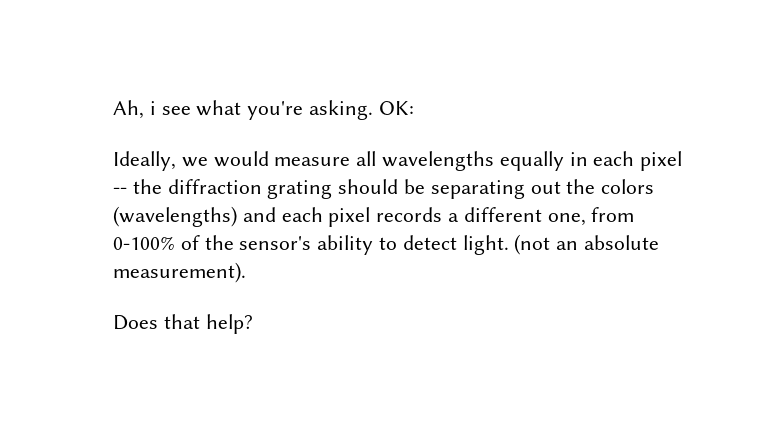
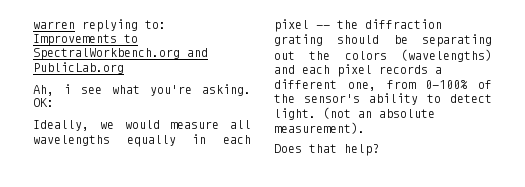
(113, 109) none -> [33,19,166,32] [33,34,138,46] [33,48,208,60] [33,62,124,74] warren replying to: Improvements to SpectralWorkbench.org and PublicLab.org //

